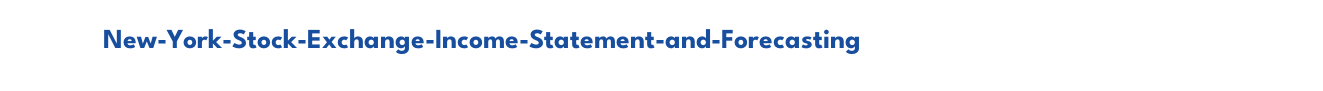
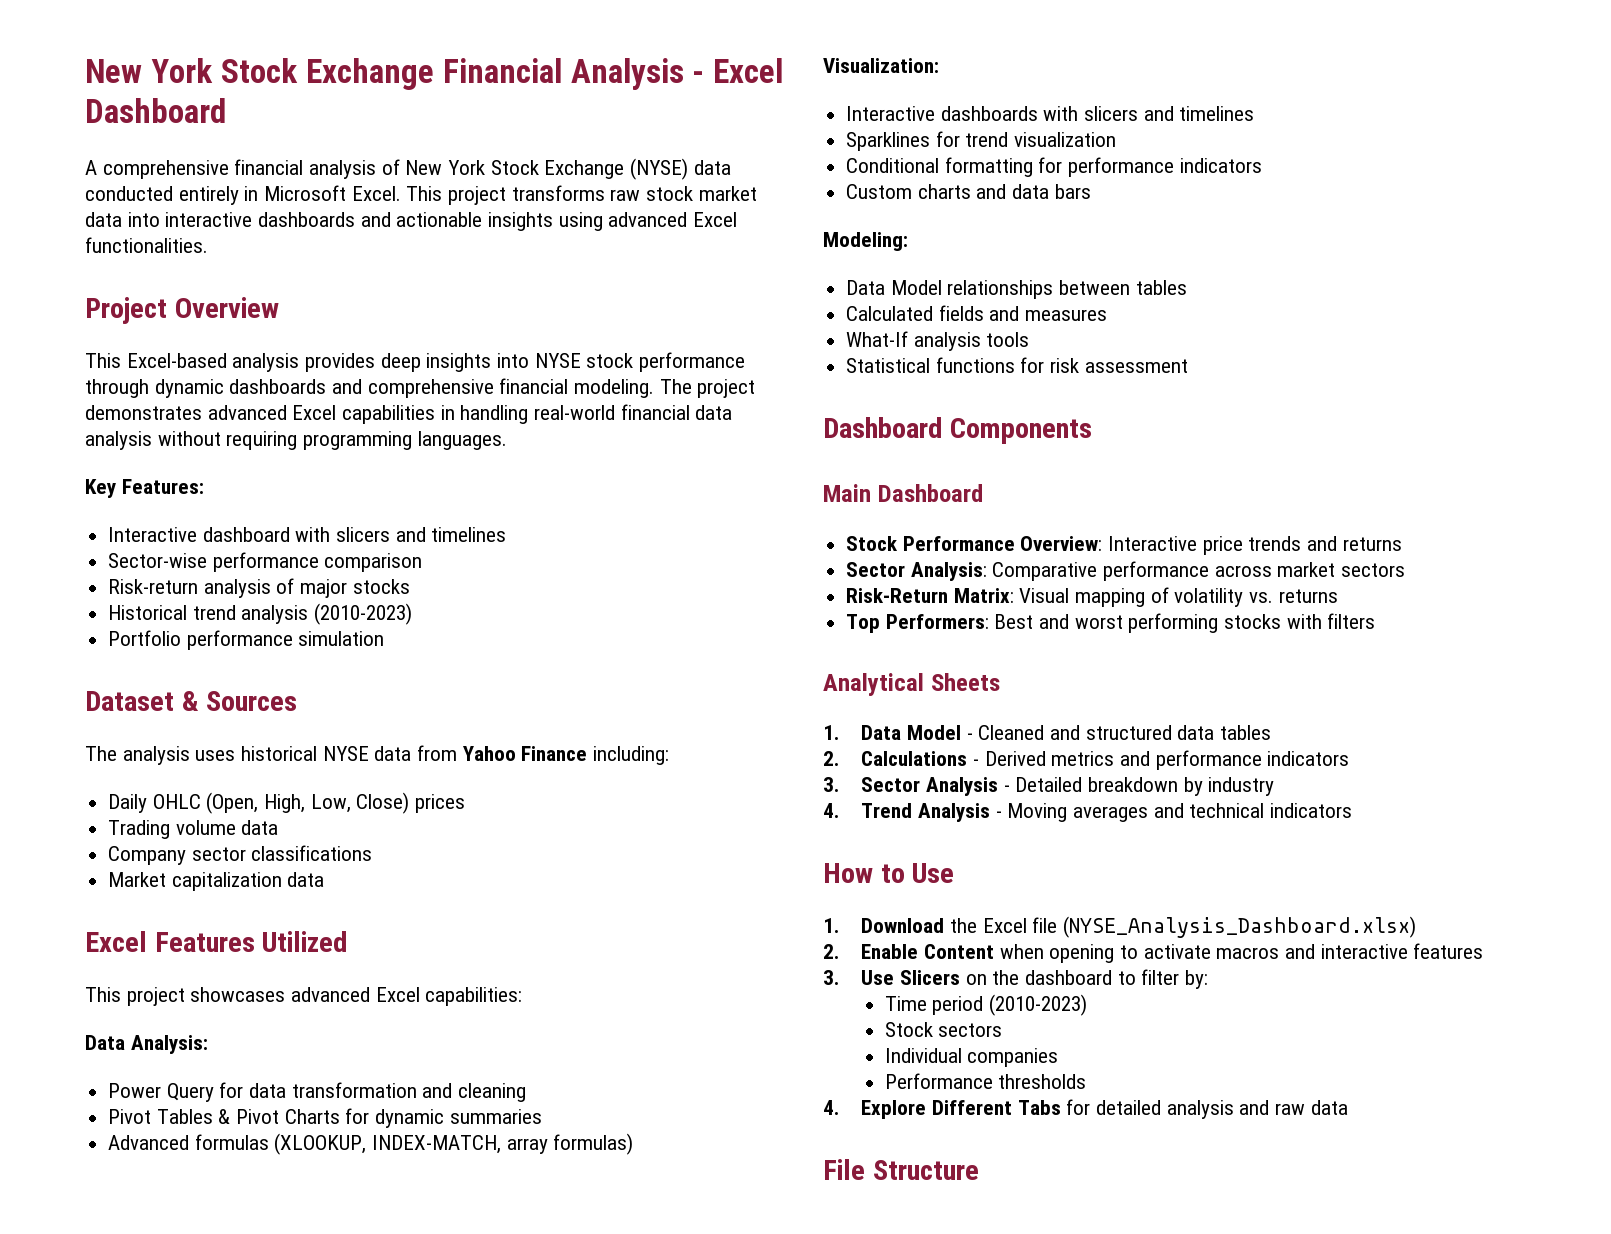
[103,29,861,55] New-York-Stock-Exchange-Income-Statement-and-Forecasting -> [85,58,784,90] [85,98,226,123] [85,158,731,180] [85,185,757,205] [85,212,738,231] [85,237,208,253] [85,297,279,324] [85,352,746,372] [85,378,756,398] [85,404,733,424] [85,431,507,450] [85,479,204,498] [108,527,507,542] [108,552,423,572] [108,578,410,598] [108,603,413,625] [108,630,385,650] [85,691,298,711] [85,745,670,765] [108,792,466,814] [108,820,279,839] [108,845,373,865] [108,872,325,891] [85,931,348,952] [85,987,523,1006] [85,1035,208,1054] [108,1082,527,1102] [108,1108,542,1128] [108,1133,634,1155] [823,58,939,73] [846,106,1255,121] [846,131,1117,151] [846,157,1262,177] [846,184,1091,199] [823,232,908,251] [846,280,1187,299] [846,305,1108,321] [846,331,1030,351] [846,357,1188,373] [823,417,1092,444] [823,484,983,502] [846,536,1402,555] [846,561,1406,581] [846,587,1338,607] [846,613,1376,633] [823,673,1000,696] [823,725,1272,740] [823,750,1350,770] [823,777,1275,796] [823,803,1353,822] [823,863,955,883] [823,916,1417,938] [823,943,1484,963] [823,969,1209,989] [884,994,1087,1016] [884,1022,1003,1037] [884,1048,1059,1067] [884,1073,1087,1089] [823,1099,1348,1119] [823,1159,979,1180] New York Stock Exchange Financial Analysis - Excel Dashboard // A comprehensive financial analysis of New York Stock Exchange (NYSE) data conducted entirely in Microsoft Excel. This project transforms raw stock market data into interactive dashboards and actionable insights using advanced Excel functionalities. // Project Overview // This Excel-based analysis provides deep insights into NYSE stock performance through dynamic dashboards and comprehensive financial modeling. The project demonstrates advanced Excel capabilities in handling real-world financial data analysis without requiring programming languages. // Key Features: // Interactive dashboard with slicers and timelines // Sector-wise performance comparison // Risk-return analysis of major stocks // Historical trend analysis (2010-2023) // Portfolio performance simulation // Dataset & Sources // The analysis uses historical NYSE data from Yahoo Finance including: // Daily OHLC (Open, High, Low, Close) prices // Trading volume data // Company sector classifications // Market capitalization data // Excel Features Utilized // This project showcases advanced Excel capabilities: // Data Analysis: // Power Query for data transformation and cleaning // Pivot Tables & Pivot Charts for dynamic summaries // Advanced formulas (XLOOKUP, INDEX-MATCH, array formulas) // Visualization: // Interactive dashboards with slicers and timelines // Sparklines for trend visualization // Conditional formatting for performance indicators // Custom charts and data bars // Modeling: // Data Model relationships between tables // Calculated fields and measures // What-If analysis tools // Statistical functions for risk assessment // Dashboard Components // Main Dashboard // Stock Performance Overview: Interactive price trends and returns // Sector Analysis: Comparative performance across market sectors // Risk-Return Matrix: Visual mapping of volatility vs. returns // Top Performers: Best and worst performing stocks with filters // Analytical Sheets // 1. Data Model - Cleaned and structured data tables // 2. Calculations - Derived metrics and performance indicators // 3. Sector Analysis - Detailed breakdown by industry // 4. Trend Analysis - Moving averages and technical indicators // How to Use // 1. Download the Excel file (NYSE_Analysis_Dashboard.xlsx) // 2. Enable Content when opening to activate macros and interactive features // 3. Use Slicers on the dashboard to filter by: // Time period (2010-2023) // Stock sectors // Individual companies // Performance thresholds // 4. Explore Different Tabs for detailed analysis and raw data // File Structure

